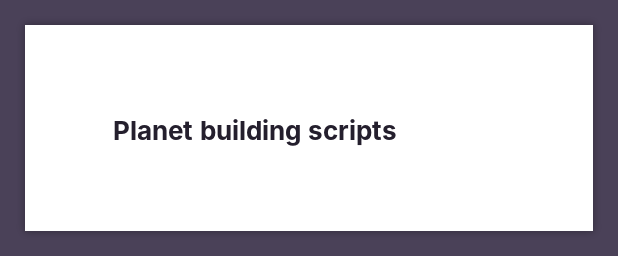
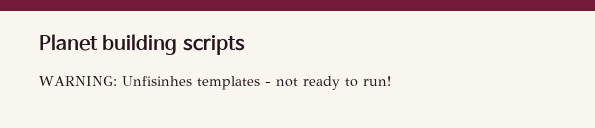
(398, 132) none -> [39,76,391,90] // WARNING: Unfisinhes templates - not ready to run!

